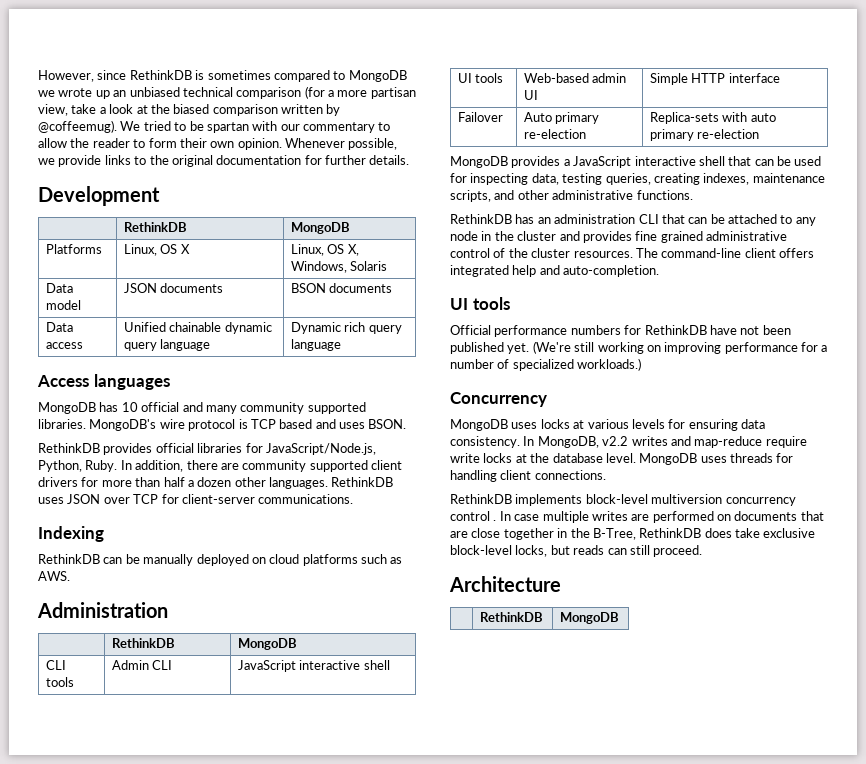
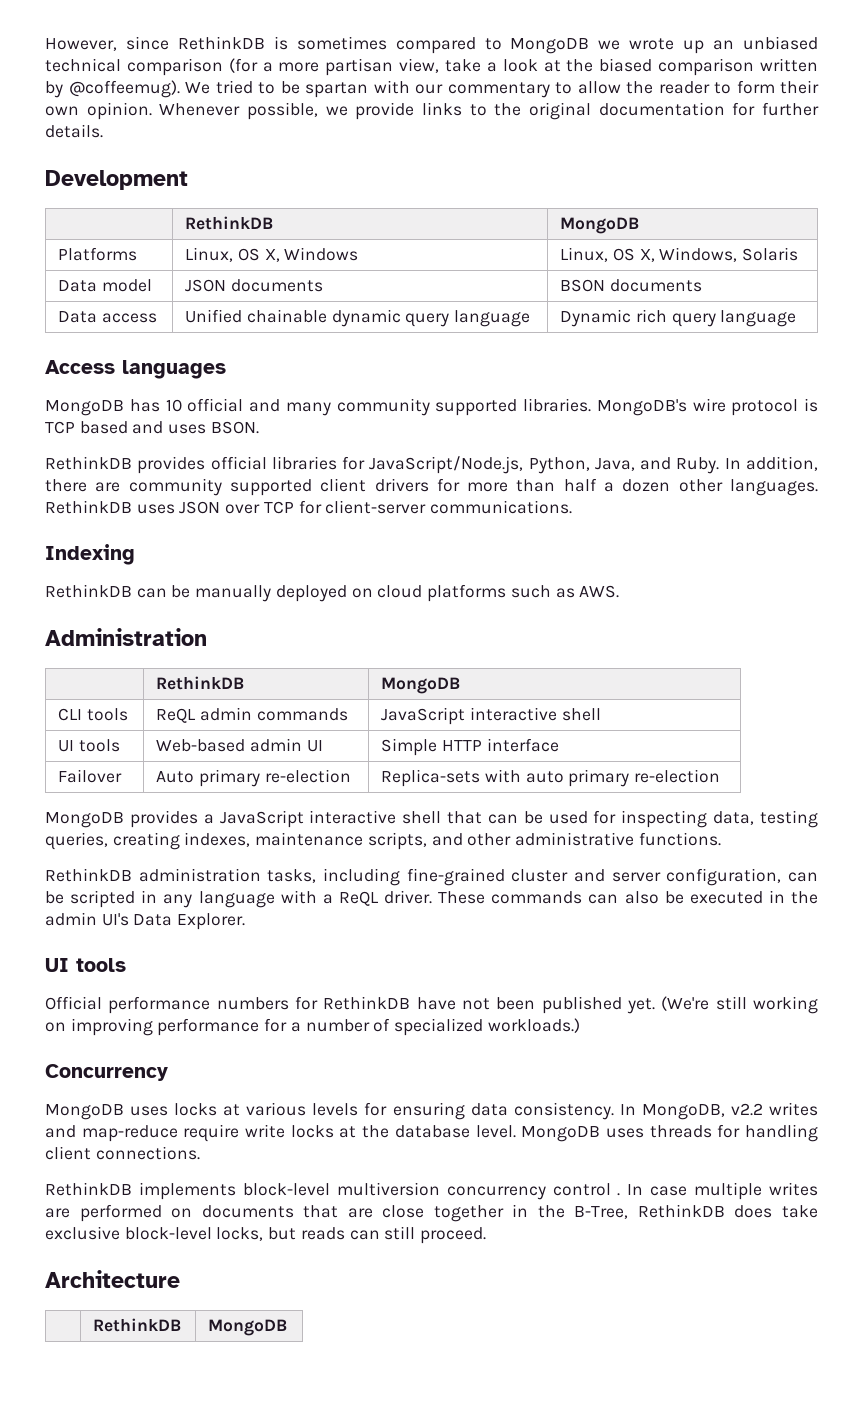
[180,244,190,254] X -> [264,247,359,262] X, Windows
(82, 466) none -> [594,457,672,471] Java, and
[111,660,173,670] Admin CLI -> [156,707,348,723] ReQL admin commands
[515,214,816,226] [450,231,787,243] [450,248,814,258] [450,265,660,277] has an administration CLI that can be attached to any node in the cluster and provides fine grained administrative control of the cluster resources. The command-line client offers integrated help and auto-completion. -> [138,868,818,886] [45,890,818,908] [45,912,246,930] administration tasks, including fine-grained cluster and server configuration, can be scripted in any language with a ReQL driver. These commands can also be executed in the admin UI's Data Explorer.

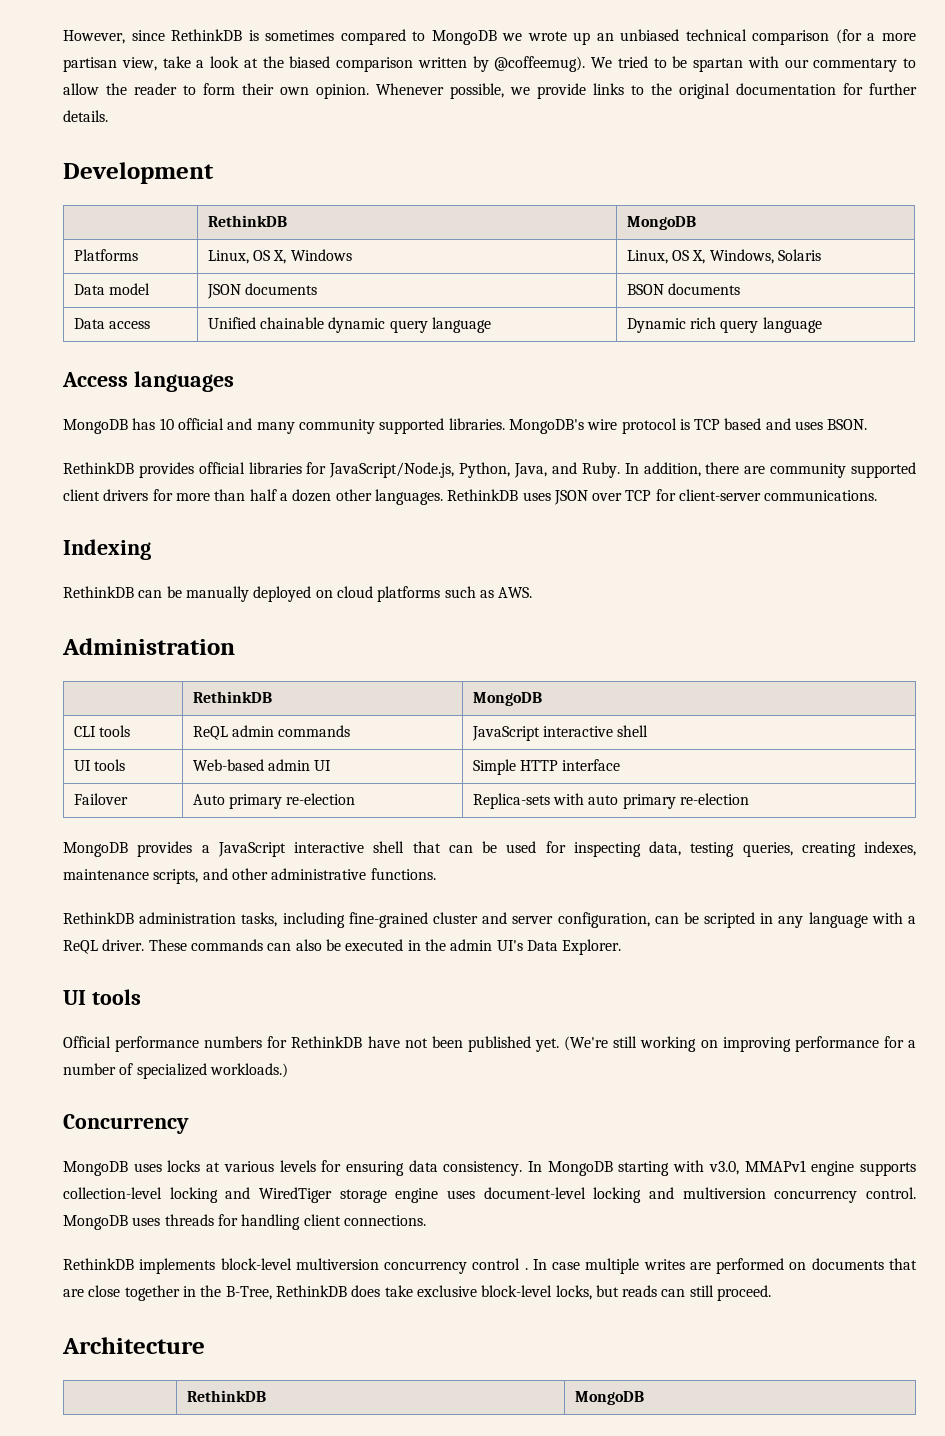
[641,1102,819,1120] [45,1124,516,1142] MongoDB, v2.2 writes and map-reduce require write locks at the database level. -> [547,1160,917,1176] [63,1187,916,1203] MongoDB starting with v3.0, MMAPv1 engine supports collection-level locking and WiredTiger storage engine uses document-level locking and multiversion concurrency control.

